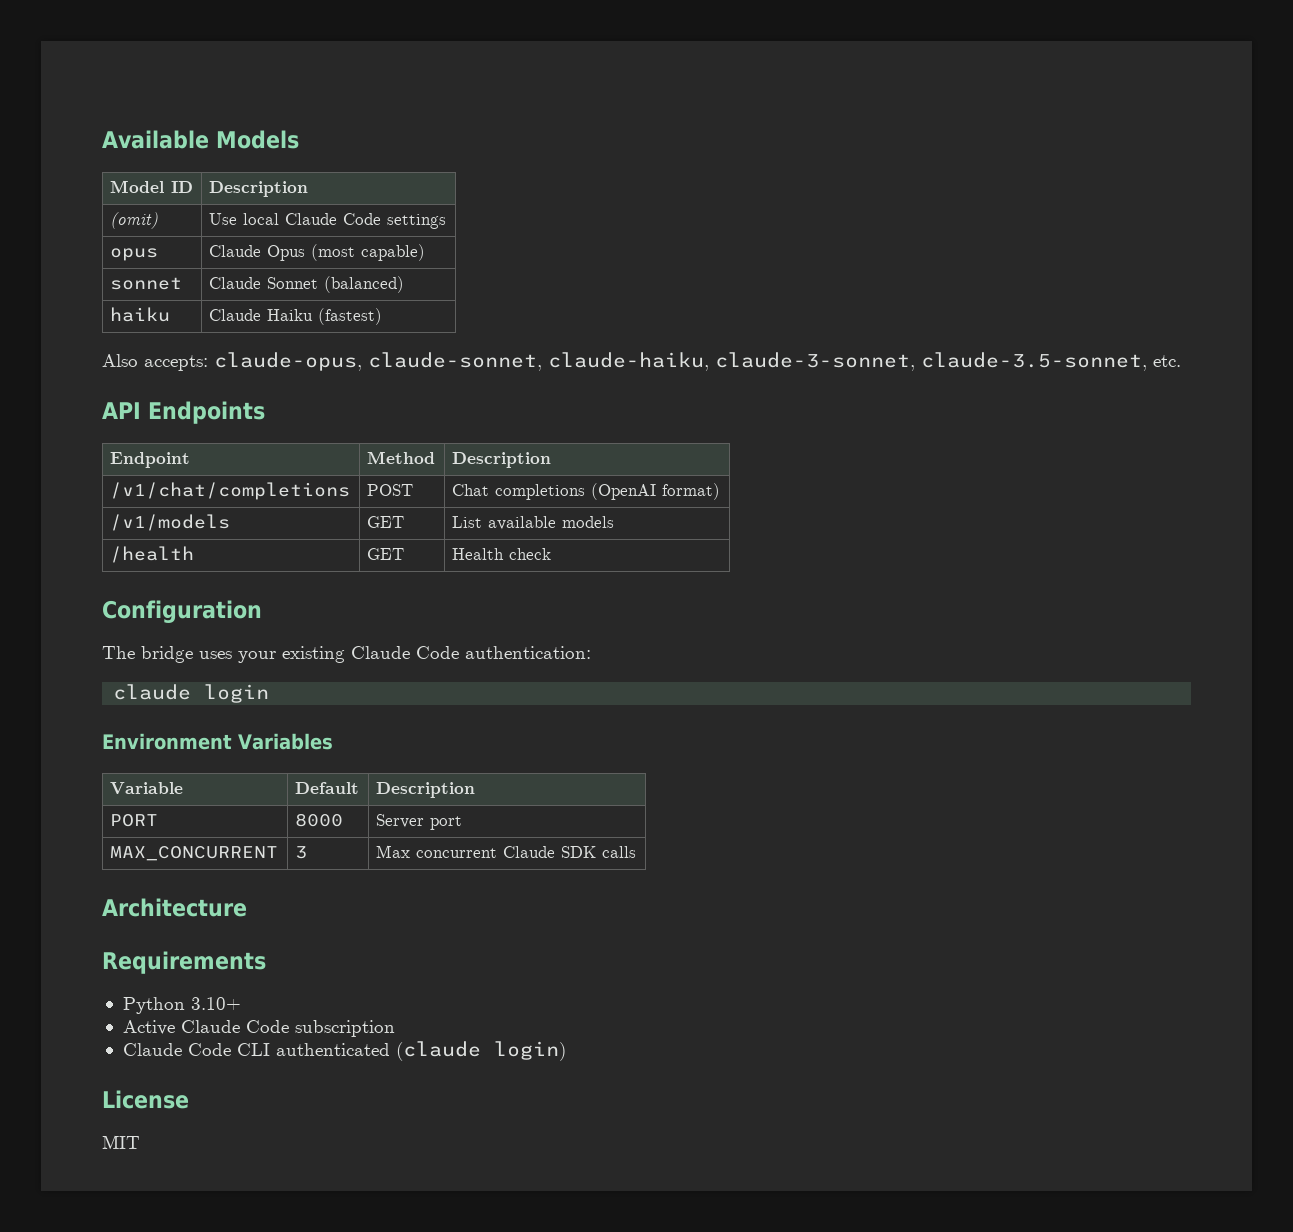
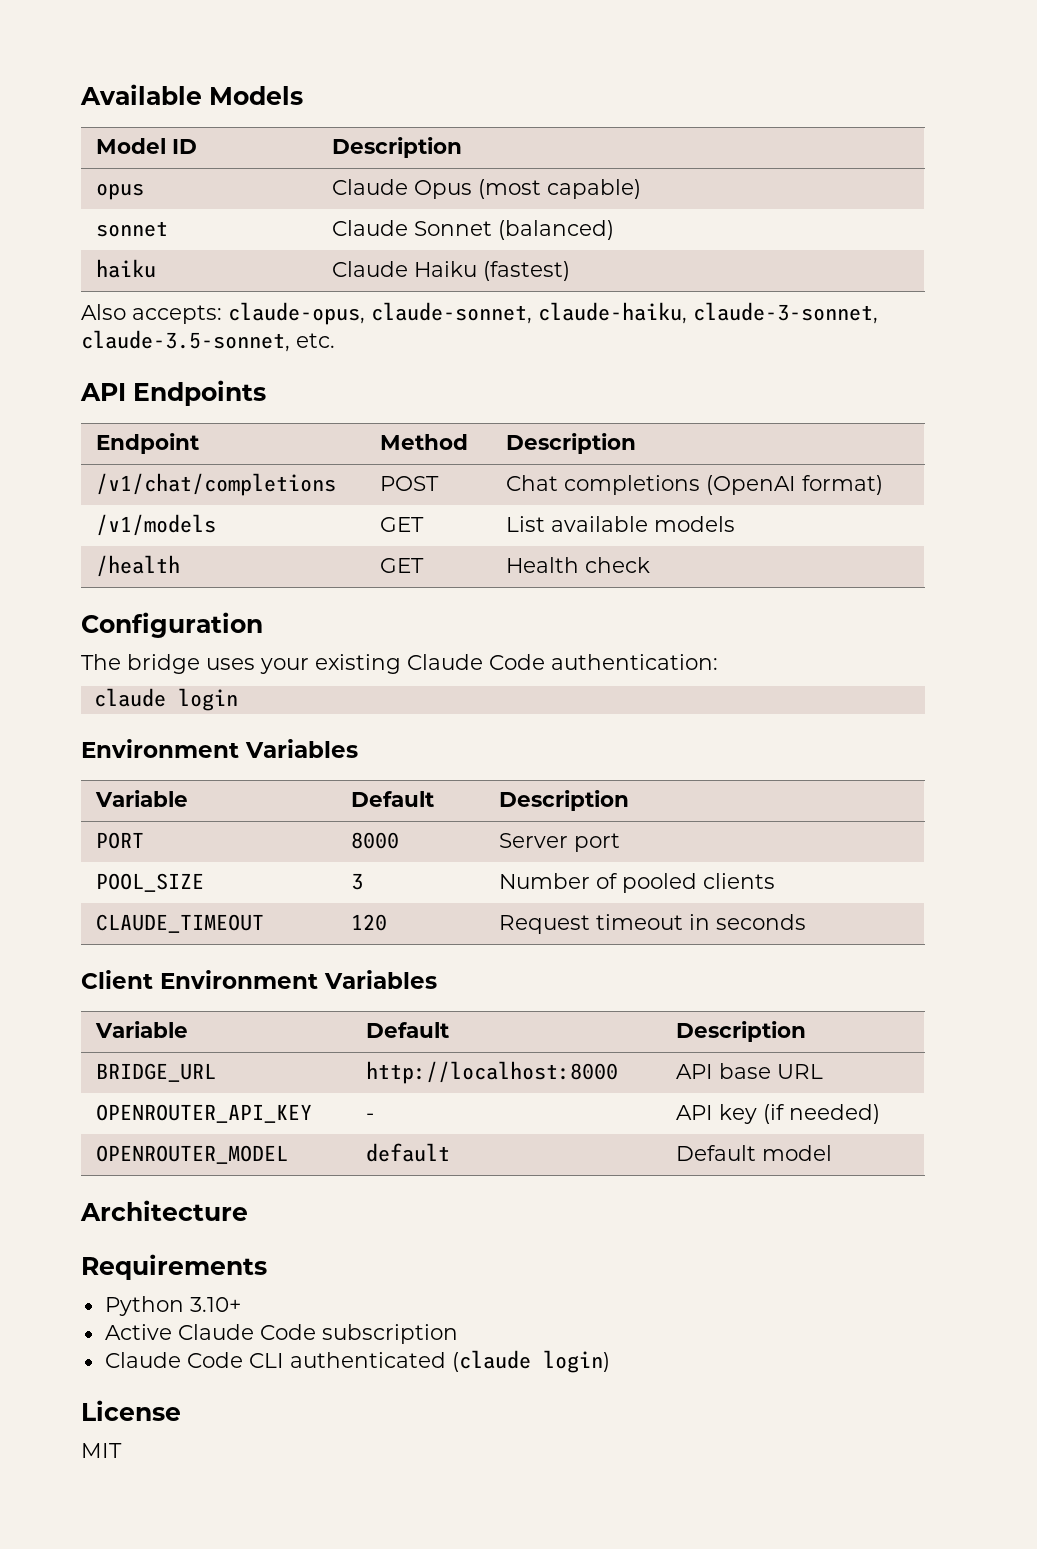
[110,212,159,229] [209,213,447,229] // (omit) | Use local Claude Code settings -> (463, 147) none
[110,846,279,861] MAX_CONCURRENT -> [96,873,205,892] POOL_SIZE
[376,845,637,858] Max concurrent Claude SDK calls -> [499,873,776,893] [96,914,265,933] [351,914,388,931] [499,914,807,934] [81,970,437,989] [95,1021,189,1038] [366,1022,450,1038] [676,1021,807,1042] [96,1063,217,1082] [366,1061,619,1084] [676,1063,824,1079] [96,1104,313,1123] [366,1113,375,1120] [676,1104,881,1124] [96,1145,289,1164] [366,1143,451,1162] [676,1145,833,1161] Number of pooled clients // CLAUDE_TIMEOUT | 120 | Request timeout in seconds // Client Environment Variables // Variable | Default | Description // BRIDGE_URL | http://localhost:8000 | API base URL // OPENROUTER_API_KEY | - | API key (if needed) // OPENROUTER_MODEL | default | Default model

